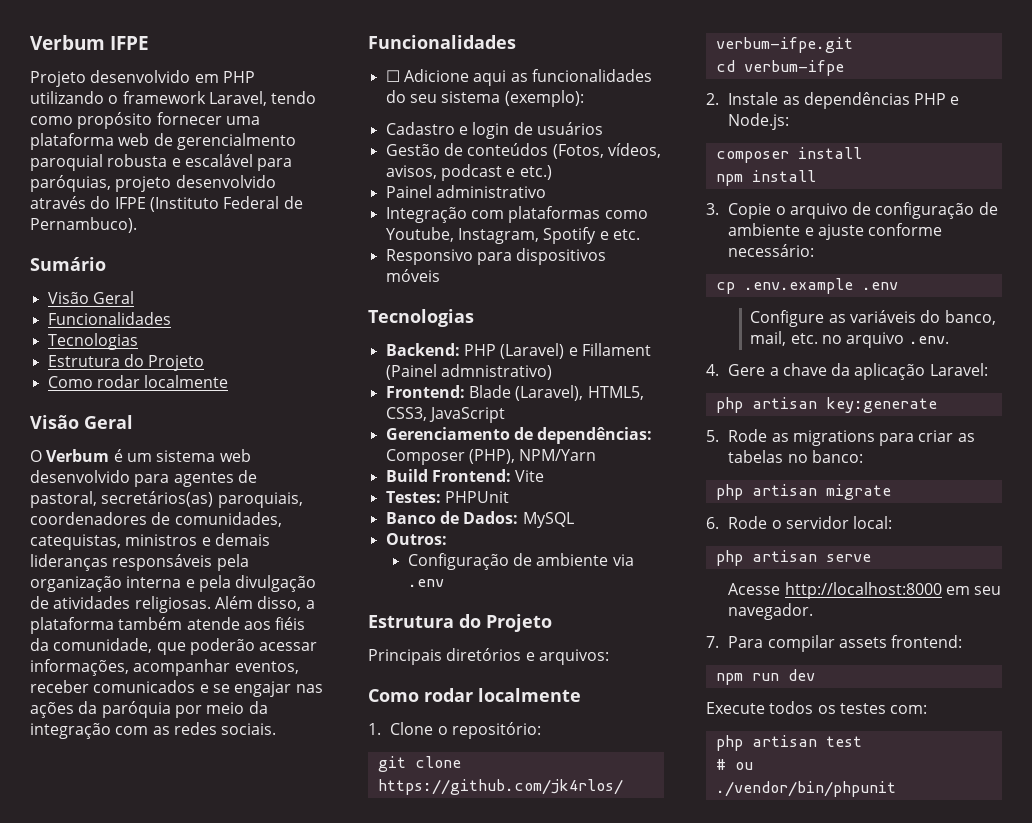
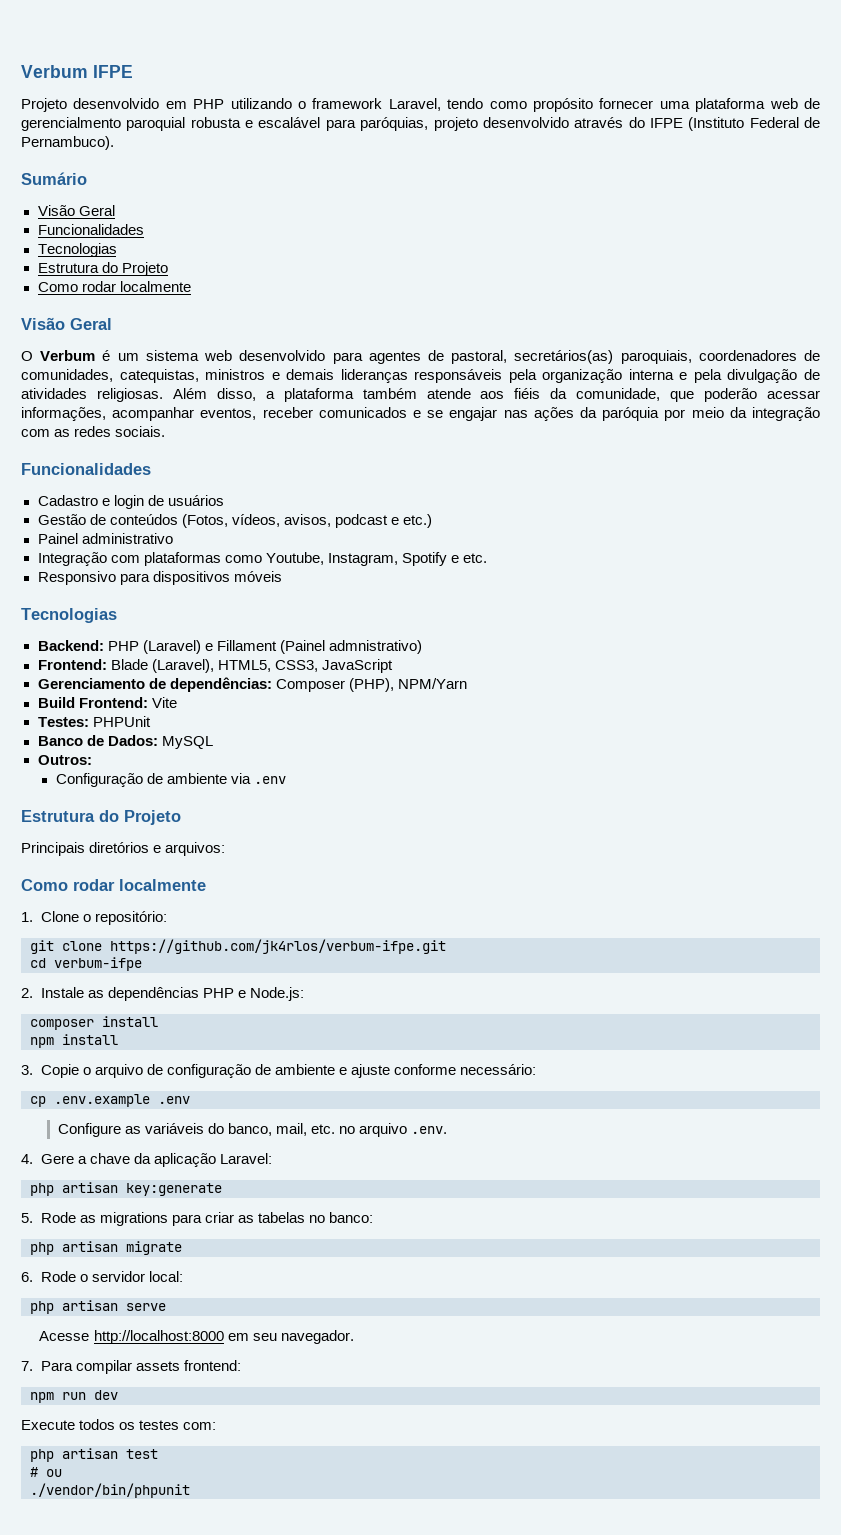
[385,69,652,86] [385,90,584,107] // ☐ Adicione aqui as funcionalidades do seu sistema (exemplo): -> (151, 469) none

